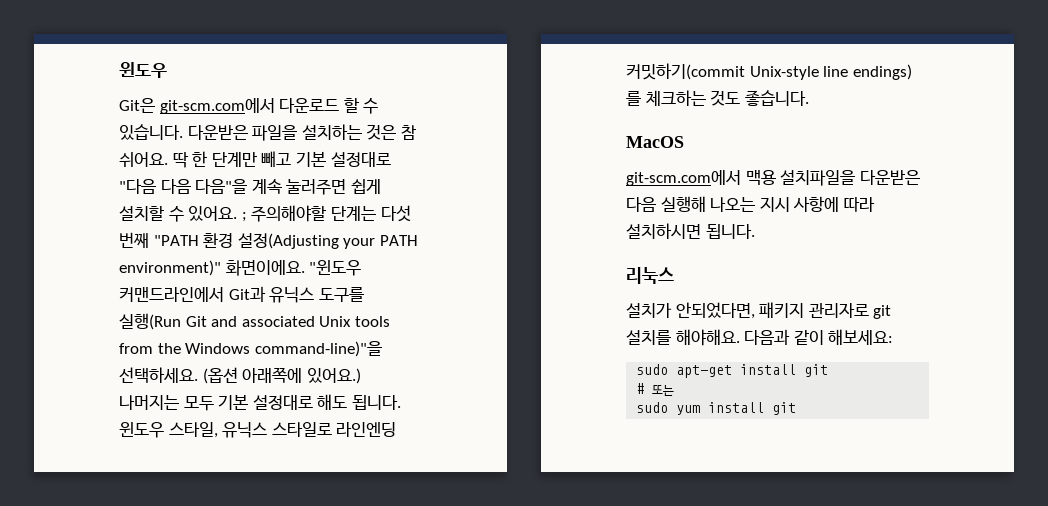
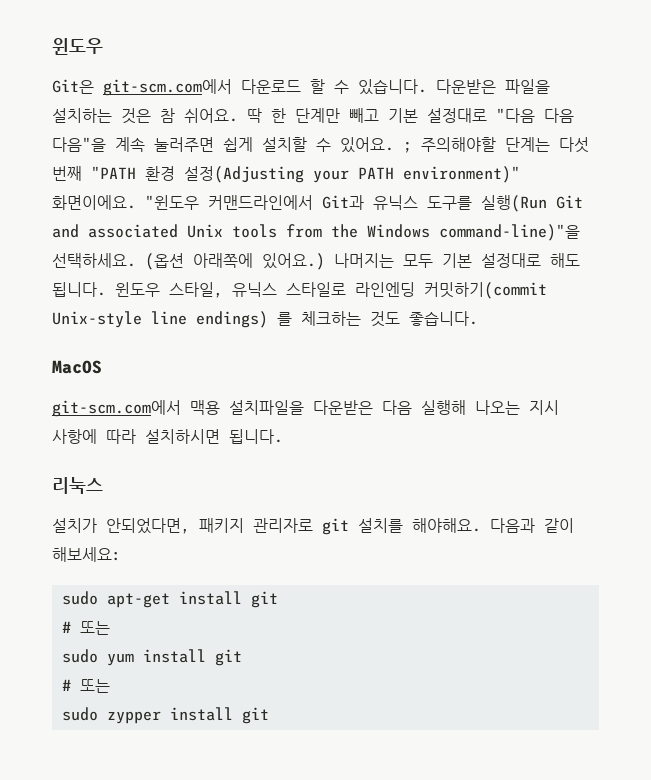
(797, 408) none -> [61,679,110,693] [61,707,269,724] // # 또는 // sudo zypper install git

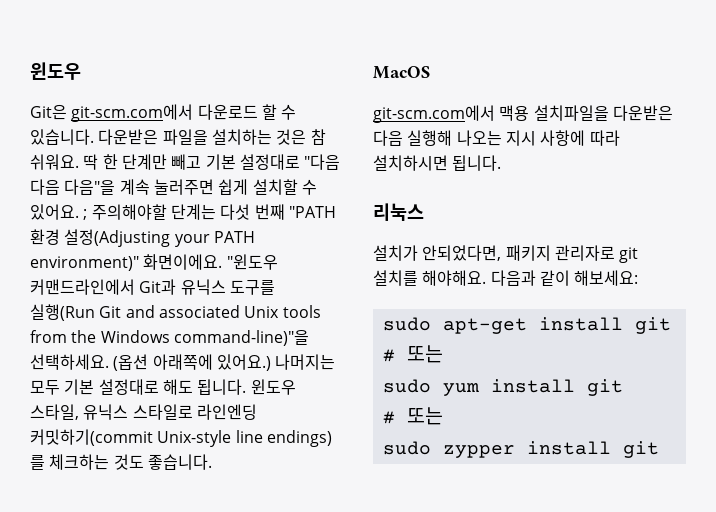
[184,108,238,123] 쉬어요. -> [30,154,79,170] 쉬워요.

